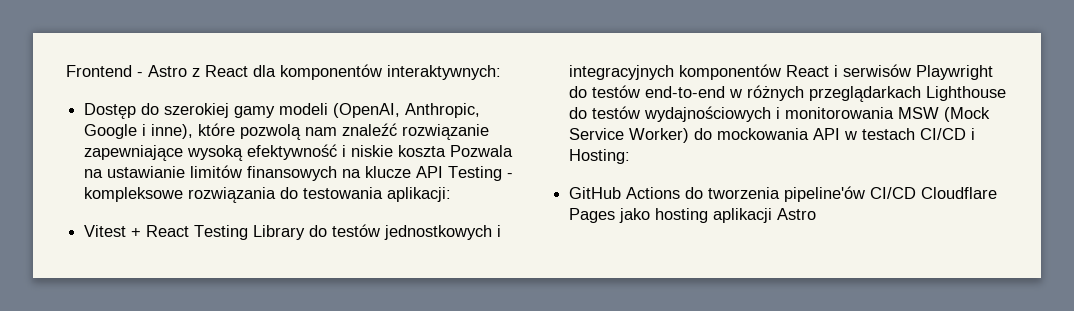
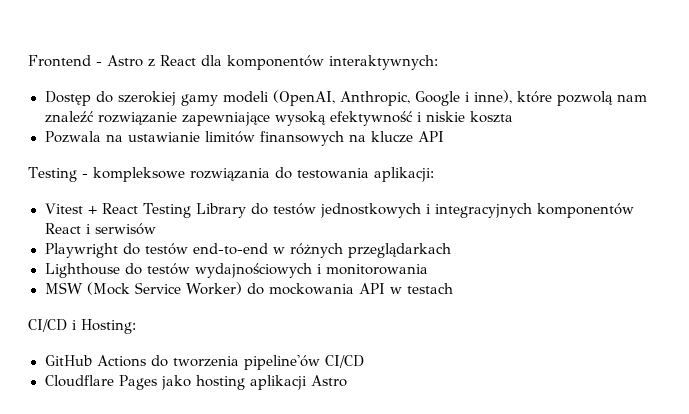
(447, 151) none -> (513, 117) //
(444, 172) none -> (444, 136) //
(912, 70) none -> (156, 229) //
(922, 94) none -> (451, 250) //
(895, 113) none -> (428, 269) //
(916, 134) none -> (454, 288) //
(917, 193) none -> (364, 361) //

